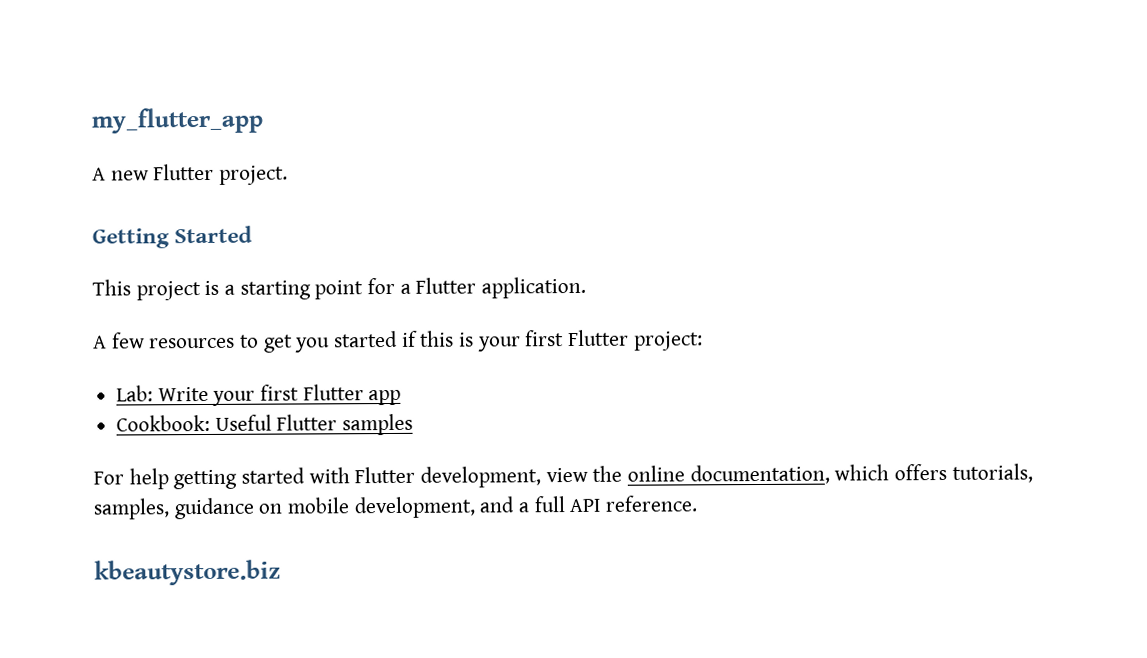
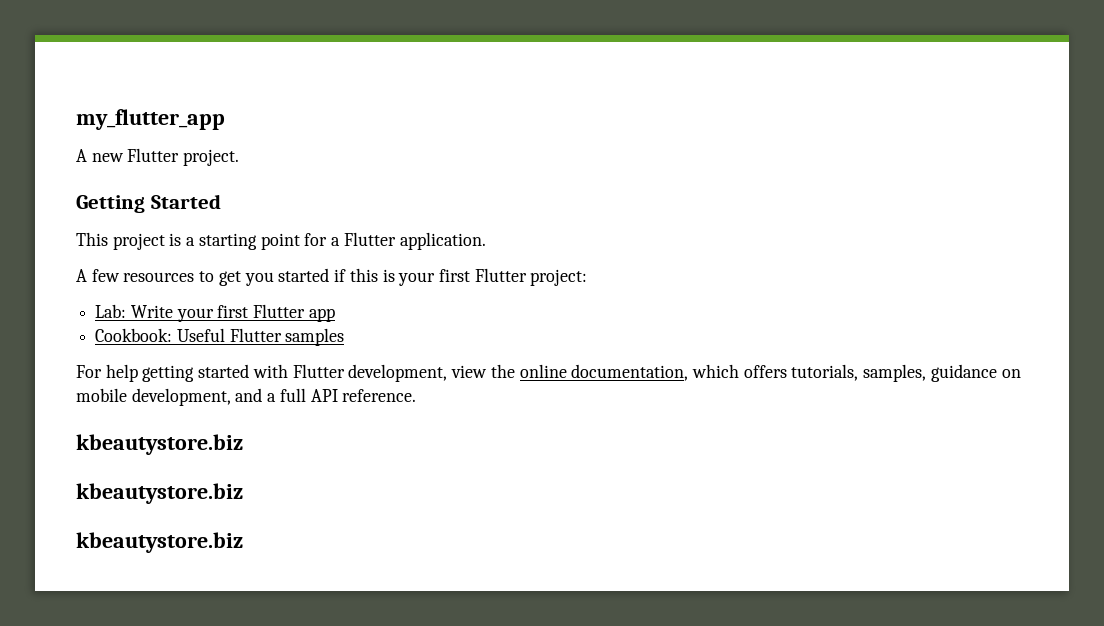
(281, 572) none -> [76,483,243,504] [76,532,243,553] // kbeautystore.biz // kbeautystore.biz

